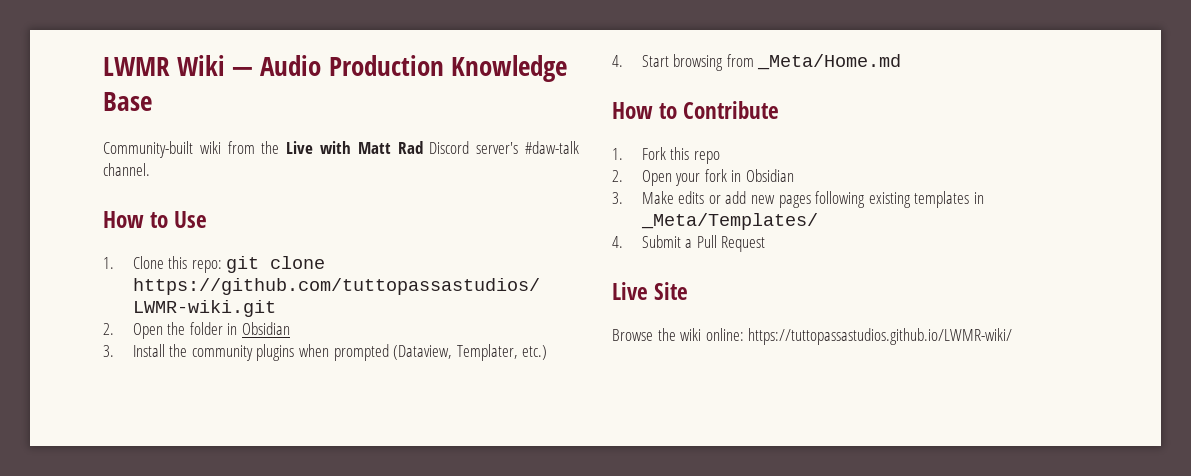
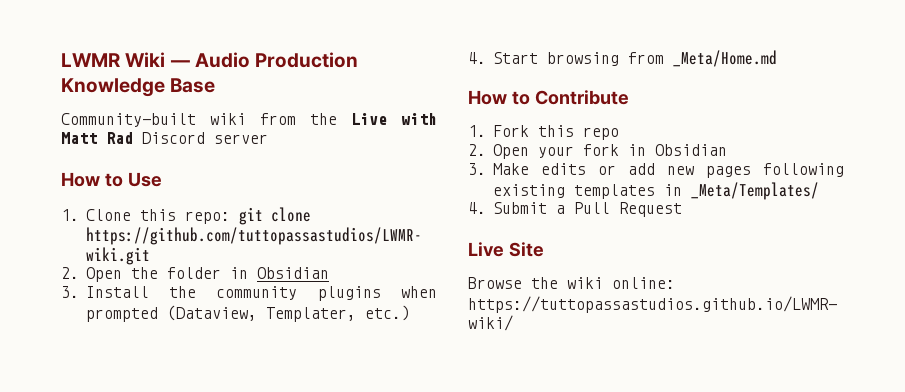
[476,141,579,154] [103,163,150,176] server's #daw-talk channel. -> [214,134,268,144] server

